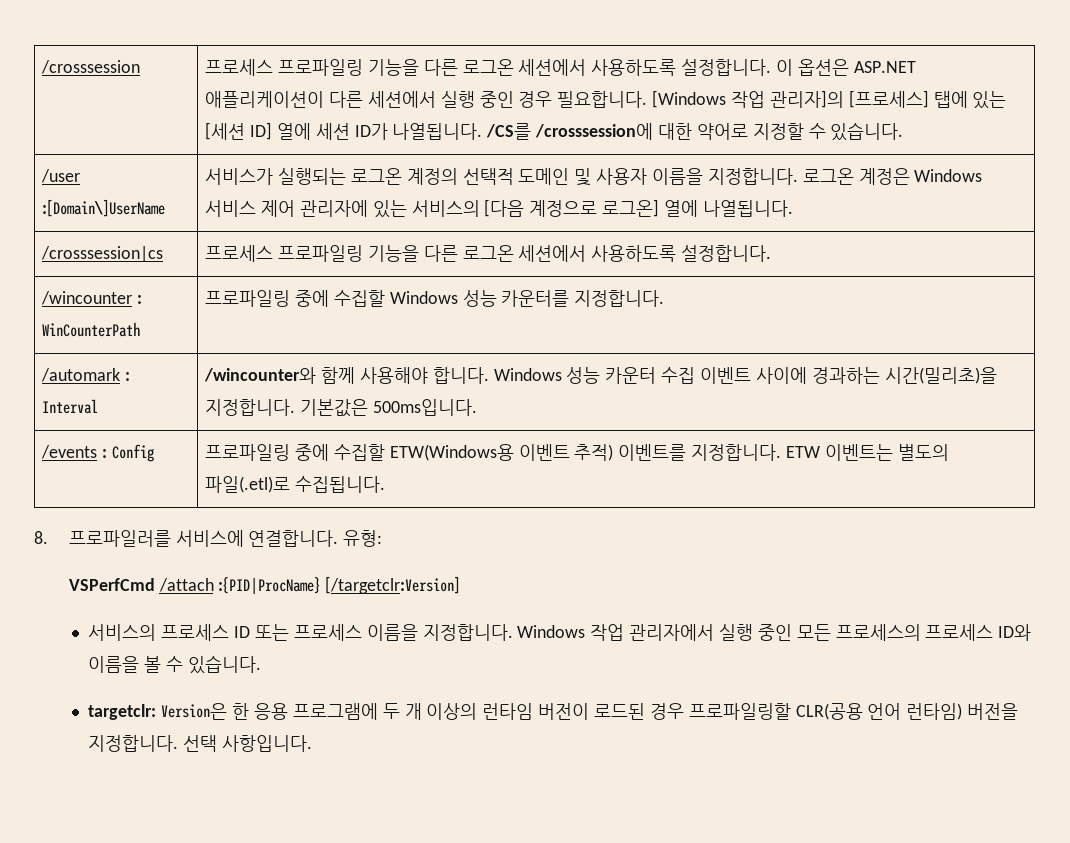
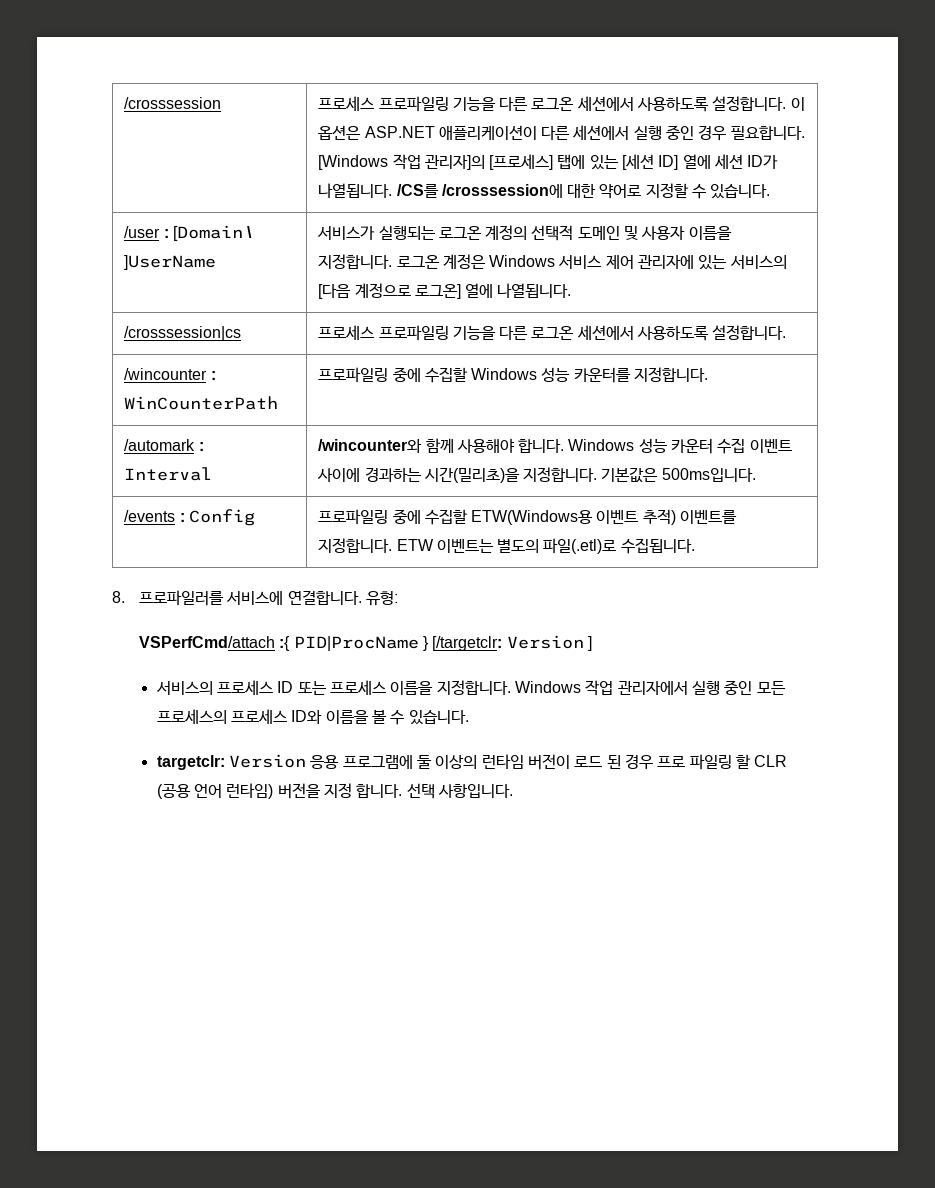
[42,199,166,217] :[Domain\]UserName -> [163,225,253,241] [124,255,217,270] : [Domain \ ]UserName
[68,576,461,594] VSPerfCmd /attach :{PID|ProcName} [/targetclr:Version] -> [139,635,593,651] VSPerfCmd/attach :{ PID|ProcName } [/targetclr: Version ]
[161,703,863,720] Version은 한 응용 프로그램에 두 개 이상의 런타임 버전이 로드된 경우 프로파일링할 CLR(공용 -> [229,754,788,770] [156,784,191,799] Version 응용 프로그램에 둘 이상의 런타임 버전이 로드 된 경우 프로 파일링 할 CLR (공용
[88,735,179,752] 지정합니다. -> [324,783,403,798] 지정 합니다.

